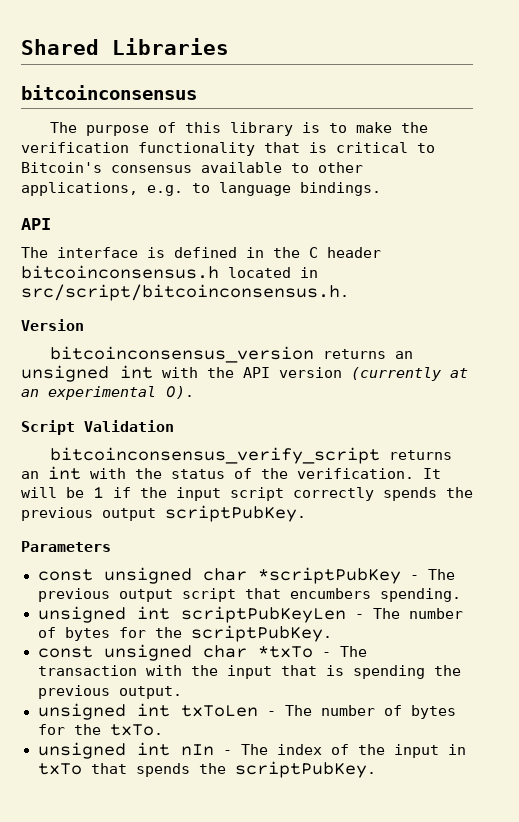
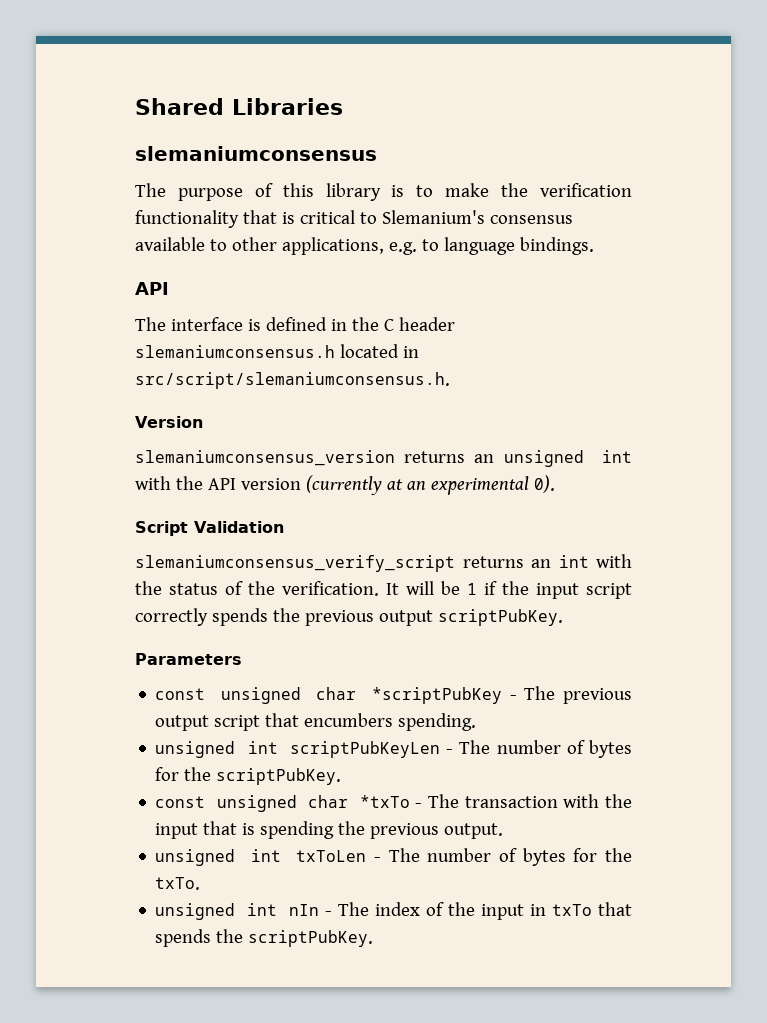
[21,85,197,100] bitcoinconsensus -> [135,146,377,161] slemaniumconsensus
[21,162,102,173] Bitcoin's -> [381,210,485,224] Slemanium's
[21,265,219,279] bitcoinconsensus.h -> [135,345,335,358] slemaniumconsensus.h
[21,284,349,301] src/script/bitcoinconsensus.h. -> [135,372,450,389] src/script/slemaniumconsensus.h.
[50,346,315,363] bitcoinconsensus_version -> [135,450,395,466] slemaniumconsensus_version
[50,447,381,464] bitcoinconsensus_verify_script -> [135,555,455,572] slemaniumconsensus_verify_script

